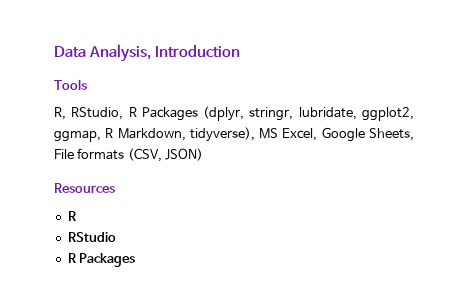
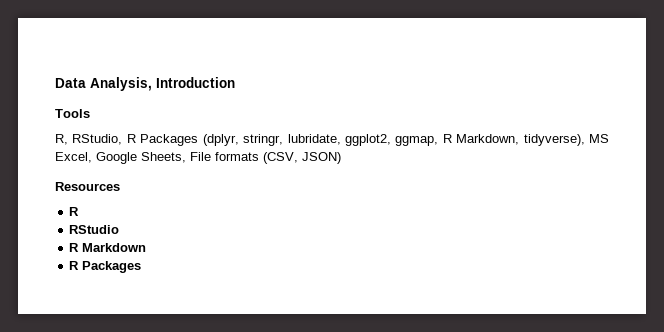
(116, 237) none -> [69,243,147,252] // R Markdown

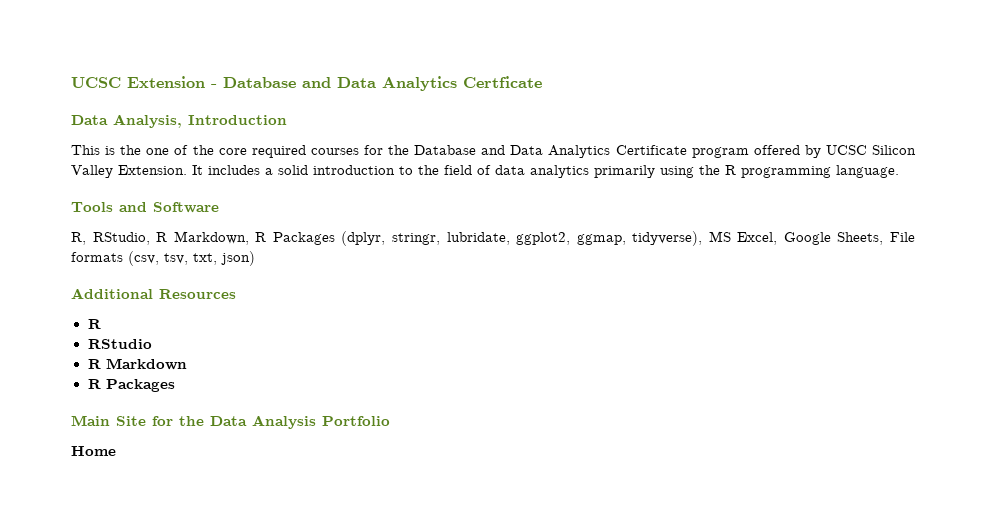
[55,77,235,91] Data Analysis, Introduction -> [71,76,542,91] [71,114,287,128] [71,145,917,158] [71,165,899,178] UCSC Extension - Database and Data Analytics Certficate // Data Analysis, Introduction // This is the one of the core required courses for the Database and Data Analytics Certificate program offered by UCSC Silicon Valley Extension. It includes a solid introduction to the field of data analytics primarily using the R programming language.
(90, 113) none -> [119,202,219,213] and Software
(136, 138) none -> [173,231,267,245] Markdown, R
[442,134,520,145] R Markdown, -> (626, 239) none
[263,152,341,164] (CSV, JSON) // -> [128,251,255,266] [71,288,153,299] (csv, tsv, txt, json) // Additional
(142, 267) none -> [71,415,390,429] [71,446,116,456] // Main Site for the Data Analysis Portfolio // Home

